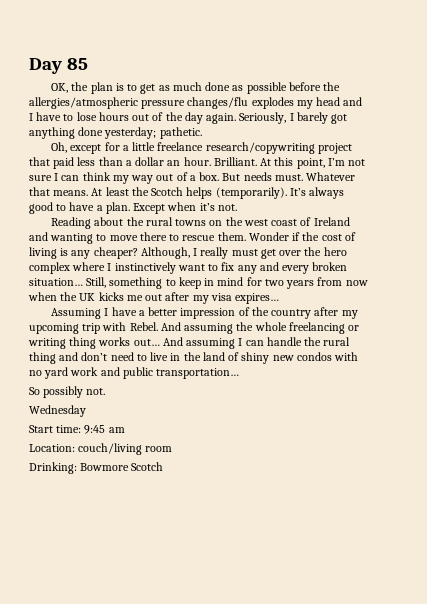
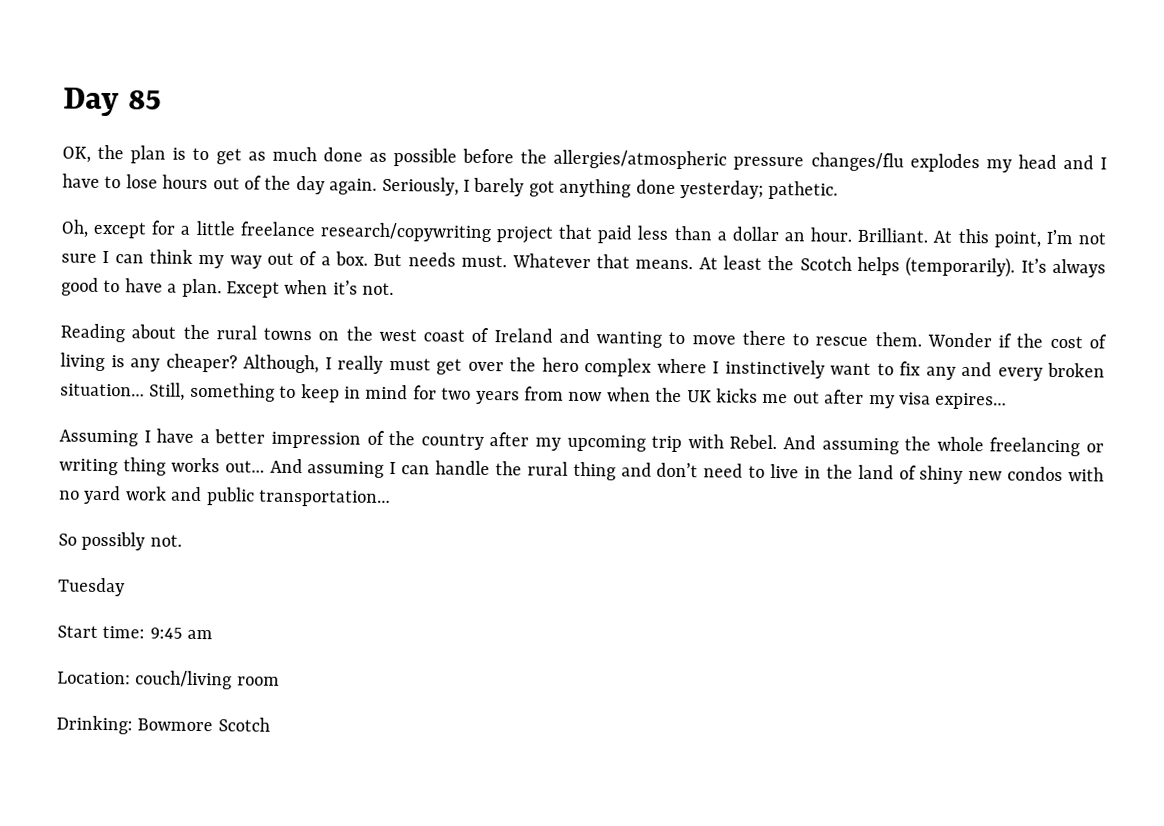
[29,405,86,417] Wednesday -> [58,577,125,597] Tuesday

